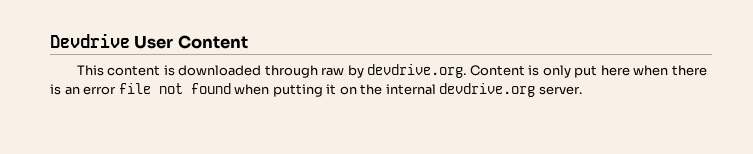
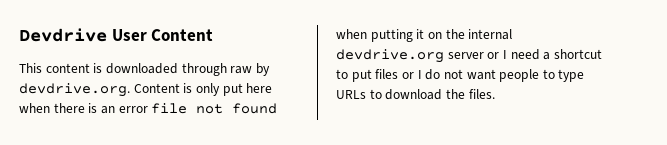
[538,86,582,95] server. -> [447,49,602,60] [336,69,585,82] [336,89,495,100] server or I need a shortcut to put files or I do not want people to type URLs to download the files.

